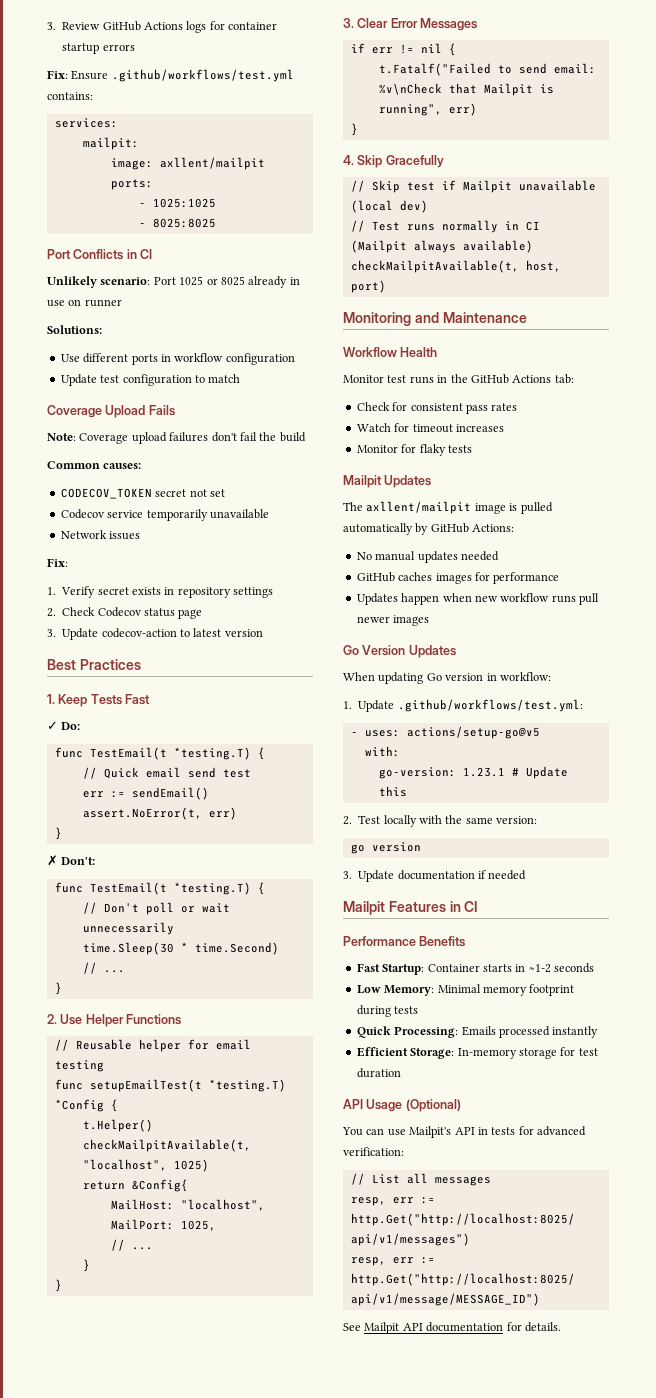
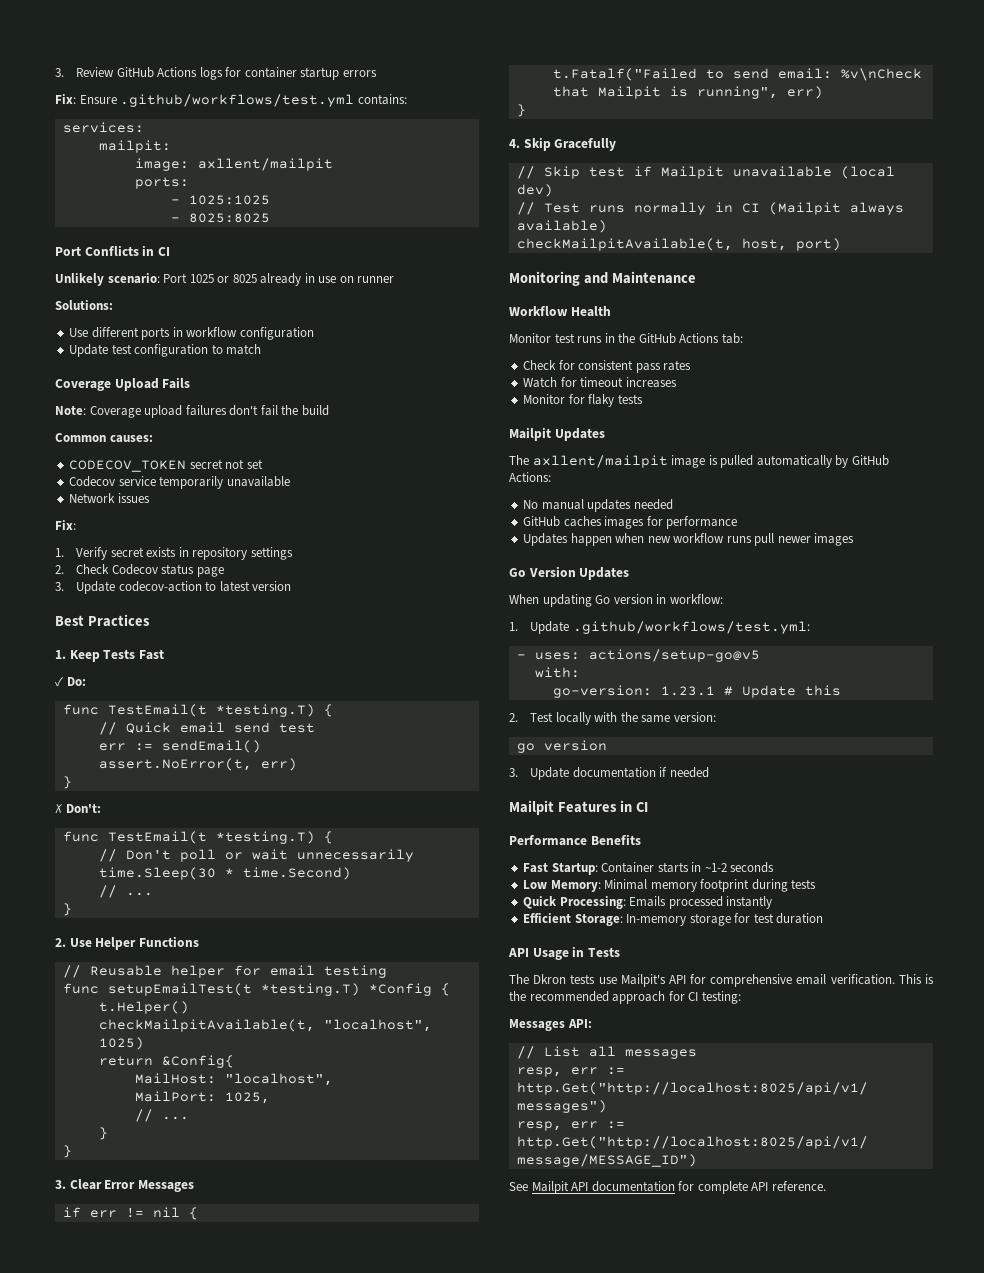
[405,1099,461,1112] [342,1126,586,1138] [343,1147,404,1156] (Optional) // You can use Mailpit's API in tests for advanced verification: -> [572,946,620,957] [509,974,934,987] [509,991,741,1004] [509,1019,592,1031] in Tests // The Dkron tests use Mailpit's API for comprehensive email verification. This is the recommended approach for CI testing: // Messages API:
[524,1322,561,1332] details. -> [697,1181,826,1194] complete API reference.

